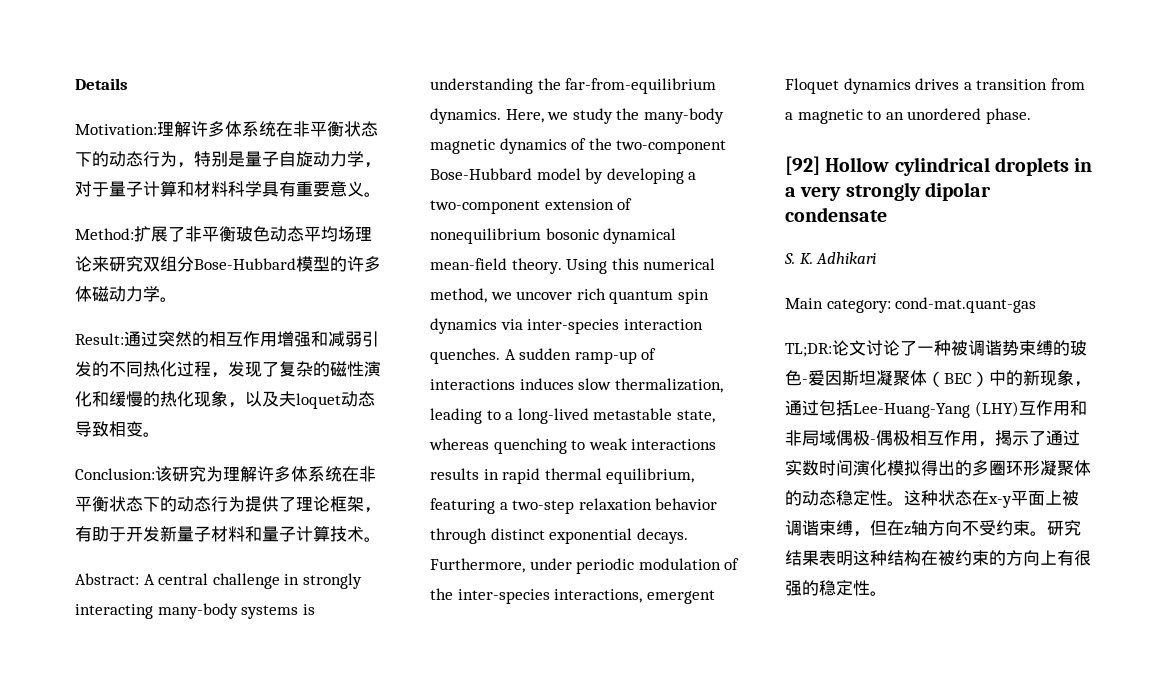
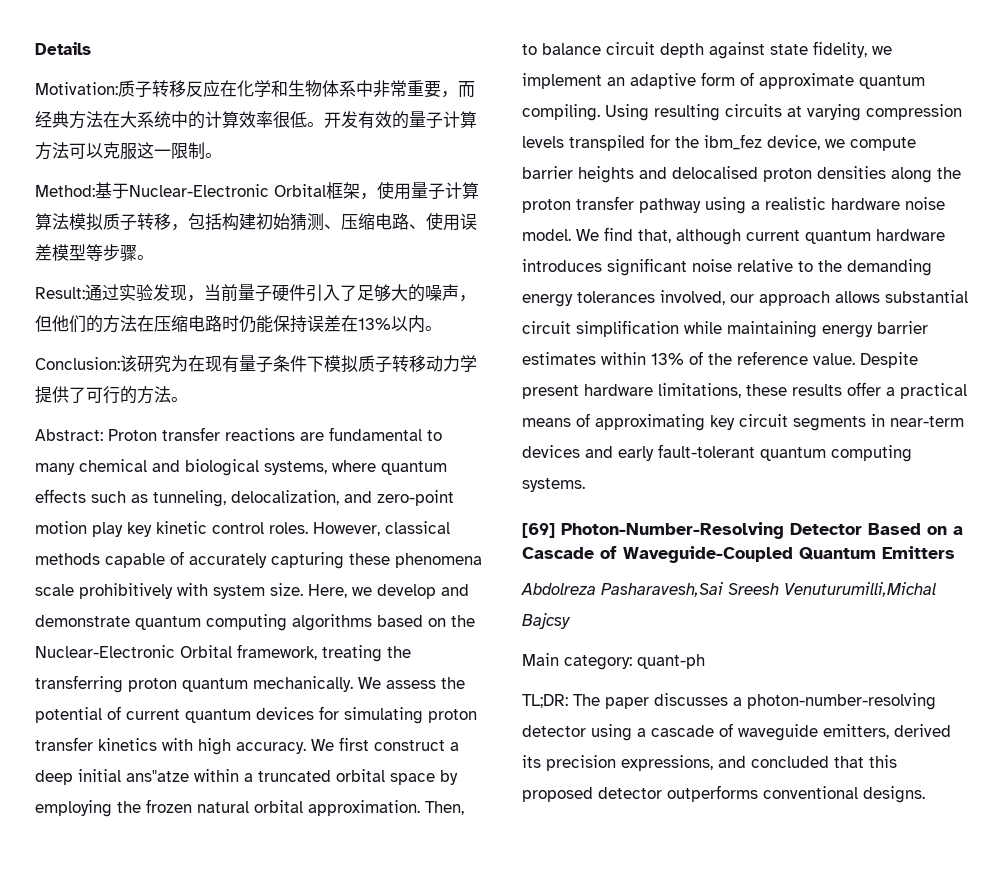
[157,121,378,137] [75,151,381,168] [75,181,381,197] [75,226,372,242] [75,256,381,272] [75,286,177,302] [75,331,379,347] [75,361,381,378] [75,390,375,409] [75,421,160,437] [75,466,376,482] [75,496,381,513] [75,526,381,542] [75,573,362,589] [75,603,315,619] [430,78,717,94] [430,108,724,124] [430,138,727,154] [430,168,697,184] [430,198,633,214] [430,228,677,244] [430,258,716,274] [430,288,709,304] [430,318,703,334] [430,348,657,364] [430,378,723,393] [430,408,715,424] [429,438,717,454] [430,468,695,484] [430,498,718,514] [430,528,688,544] [430,558,740,574] [430,588,715,604] [785,78,1085,94] [785,108,1031,124] [785,156,1093,176] [785,182,991,201] [785,207,887,222] [784,252,877,264] 理解许多体系统在非平衡状态下的动态行为，特别是量子自旋动力学，对于量子计算和材料科学具有重要意义。 // Method:扩展了非平衡玻色动态平均场理论来研究双组分Bose-Hubbard模型的许多体磁动力学。 // Result:通过突然的相互作用增强和减弱引发的不同热化过程，发现了复杂的磁性演化和缓慢的热化现象，以及夫loquet动态导致相变。 // Conclusion:该研究为理解许多体系统在非平衡状态下的动态行为提供了理论框架，有助于开发新量子材料和量子计算技术。 // Abstract: A central challenge in strongly interacting many-body systems is understanding the far-from-equilibrium dynamics. Here, we study the many-body magnetic dynamics of the two-component Bose-Hubbard model by developing a two-component extension of nonequilibrium bosonic dynamical mean-field theory. Using this numerical method, we uncover rich quantum spin dynamics via inter-species interaction quenches. A sudden ramp-up of interactions induces slow thermalization, leading to a long-lived metastable state, whereas quenching to weak interactions results in rapid thermal equilibrium, featuring a two-step relaxation behavior through distinct exponential decays. Furthermore, under periodic modulation of the inter-species interactions, emergent Floquet dynamics drives a transition from a magnetic to an unordered phase. // [92] Hollow cylindrical droplets in a very strongly dipolar condensate // S. K. Adhikari -> [118,80,475,98] [35,111,477,129] [35,142,222,160] [35,181,479,200] [35,212,477,231] [35,244,154,262] [35,284,476,302] [35,315,442,333] [35,355,477,373] [35,386,188,404] [35,427,442,441] [35,459,447,476] [35,489,454,507] [35,521,450,537] [35,551,482,569] [35,583,469,599] [35,614,475,631] [35,644,411,662] [35,675,465,693] [35,706,477,724] [35,737,459,755] [35,769,458,785] [35,799,464,817] [522,41,892,59] [522,72,925,89] [522,104,962,121] [522,134,916,151] [522,166,961,183] [522,196,945,214] [522,227,945,245] [522,258,932,276] [522,290,968,307] [522,320,928,338] [522,351,918,368] [522,382,967,399] [522,413,964,431] [522,444,912,462] [522,478,585,492] [522,522,963,539] [522,546,955,563] [521,582,936,597] [522,613,571,629] 质子转移反应在化学和生物体系中非常重要，而经典方法在大系统中的计算效率很低。开发有效的量子计算方法可以克服这一限制。 // Method:基于Nuclear-Electronic Orbital框架，使用量子计算算法模拟质子转移，包括构建初始猜测、压缩电路、使用误差模型等步骤。 // Result:通过实验发现，当前量子硬件引入了足够大的噪声，但他们的方法在压缩电路时仍能保持误差在13%以内。 // Conclusion:该研究为在现有量子条件下模拟质子转移动力学提供了可行的方法。 // Abstract: Proton transfer reactions are fundamental to many chemical and biological systems, where quantum effects such as tunneling, delocalization, and zero-point motion play key kinetic control roles. However, classical methods capable of accurately capturing these phenomena scale prohibitively with system size. Here, we develop and demonstrate quantum computing algorithms based on the Nuclear-Electronic Orbital framework, treating the transferring proton quantum mechanically. We assess the potential of current quantum devices for simulating proton transfer kinetics with high accuracy. We first construct a deep initial ans"atze within a truncated orbital space by employing the frozen natural orbital approximation. Then, to balance circuit depth against state fidelity, we implement an adaptive form of approximate quantum compiling. Using resulting circuits at varying compression levels transpiled for the ibm_fez device, we compute barrier heights and delocalised proton densities along the proton transfer pathway using a realistic hardware noise model. We find that, although current quantum hardware introduces significant noise relative to the demanding energy tolerances involved, our approach allows substantial circuit simplification while maintaining energy barrier estimates within 13% of the reference value. Despite present hardware limitations, these results offer a practical means of approximating key circuit segments in near-term devices and early fault-tolerant quantum computing systems. // [69] Photon-Number-Resolving Detector Based on a Cascade of Waveguide-Coupled Quantum Emitters // Abdolreza Pasharavesh,Sai Sreesh Venuturumilli,Michal Bajcsy
[895,297,1037,313] cond-mat.quant-gas -> [637,654,705,669] quant-ph
[832,340,1087,356] [785,369,1091,387] [785,400,1087,418] [785,430,1080,447] [785,460,1091,476] [785,490,1079,508] [785,520,1081,537] [785,550,1091,566] [785,580,887,596] 论文讨论了一种被调谐势束缚的玻色-爱因斯坦凝聚体（BEC）中的新现象，通过包括Lee-Huang-Yang (LHY)互作用和非局域偶极-偶极相互作用，揭示了通过实数时间演化模拟得出的多圈环形凝聚体的动态稳定性。这种状态在x-y平面上被调谐束缚，但在z轴方向不受约束。研究结果表明这种结构在被约束的方向上有很强的稳定性。 -> [573,693,936,710] [522,723,951,741] [522,755,897,771] [522,785,925,803] The paper discusses a photon-number-resolving detector using a cascade of waveguide emitters, derived its precision expressions, and concluded that this proposed detector outperforms conventional designs.

